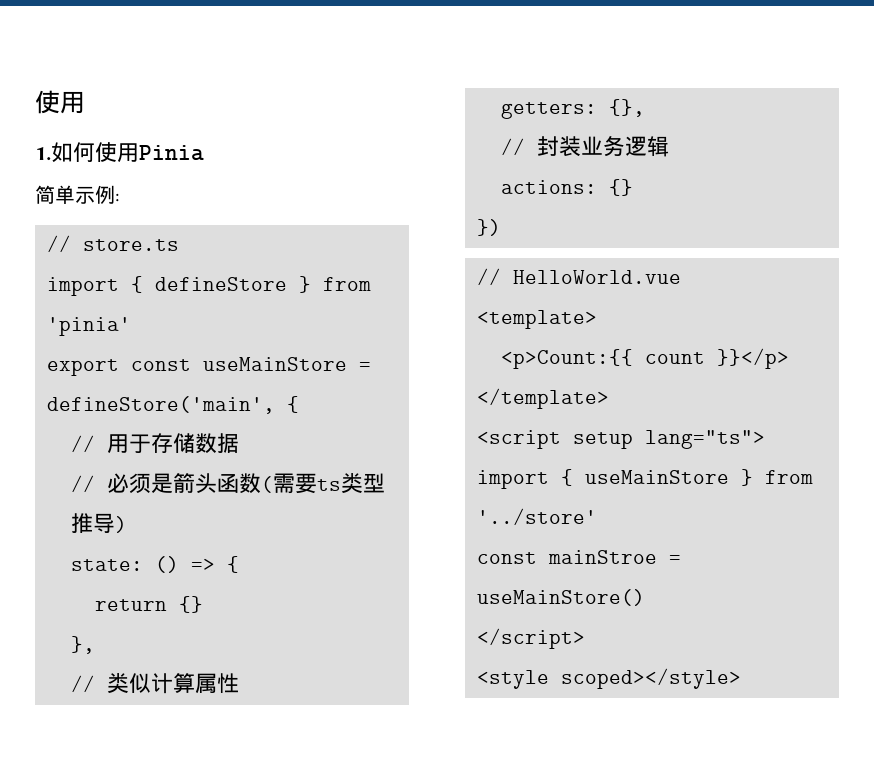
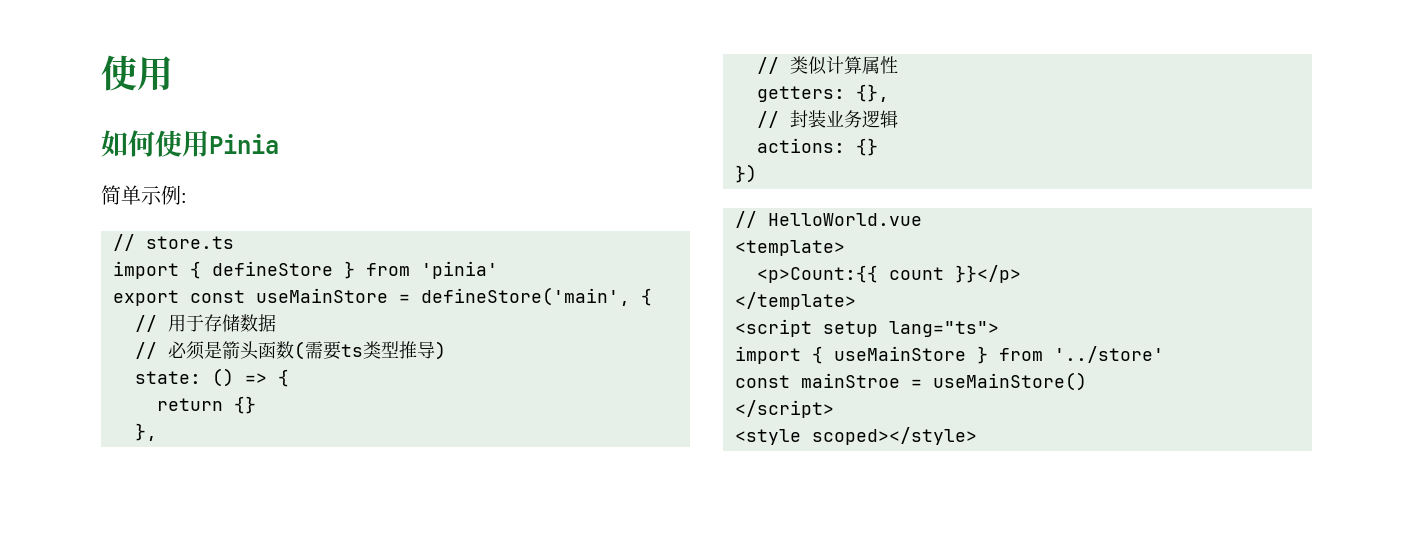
[35,147,51,161] 1. -> (173, 73) none

